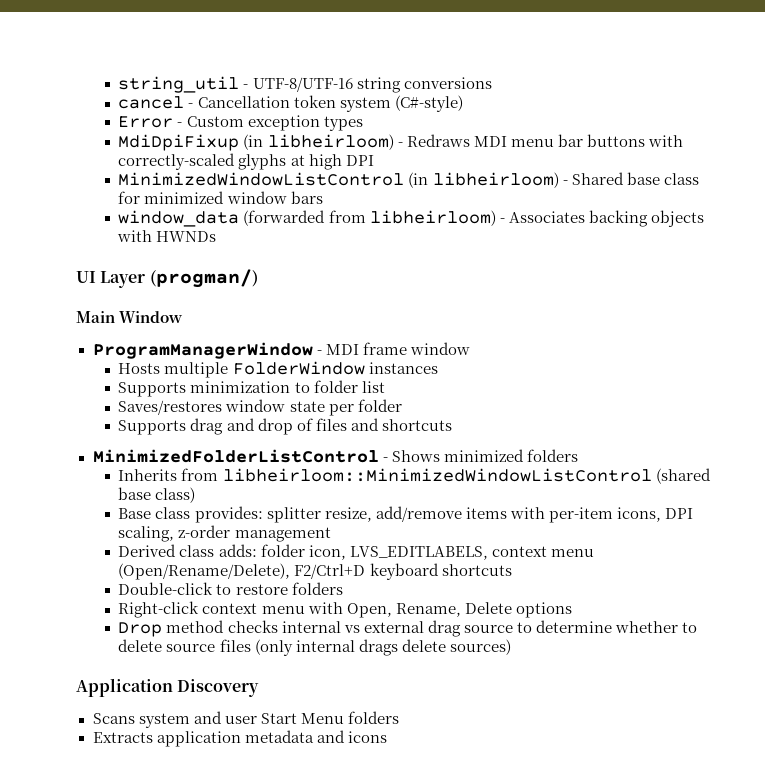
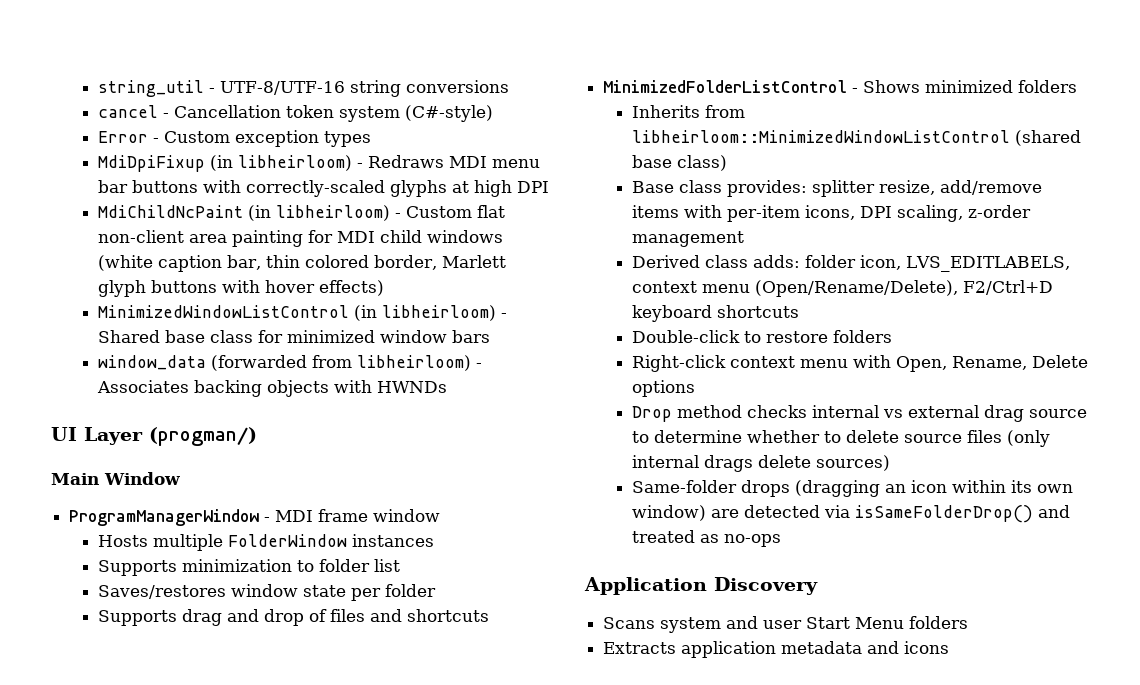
(374, 160) none -> [97,205,505,221] [97,230,503,247] [97,255,506,272] [97,280,384,297] // MdiChildNcPaint (in libheirloom) - Custom flat non-client area painting for MDI child windows (white caption bar, thin colored border, Marlett glyph buttons with hover effects)
(511, 647) none -> [631,480,1073,497] [631,505,1070,523] [631,530,781,547] // Same-folder drops (dragging an icon within its own window) are detected via isSameFolderDrop() and treated as no-ops

